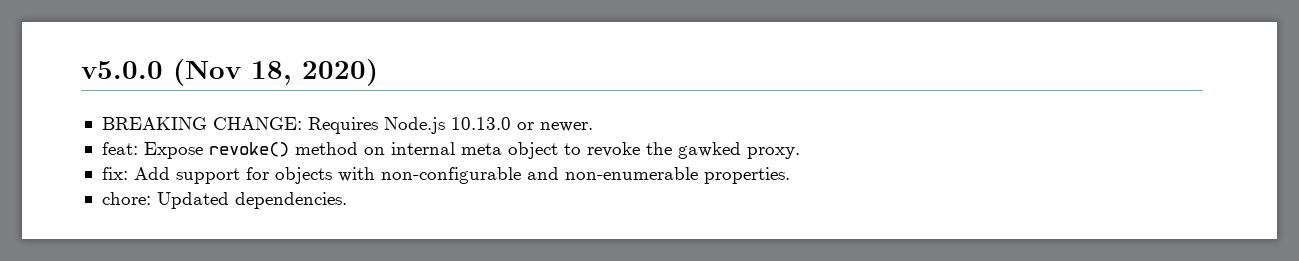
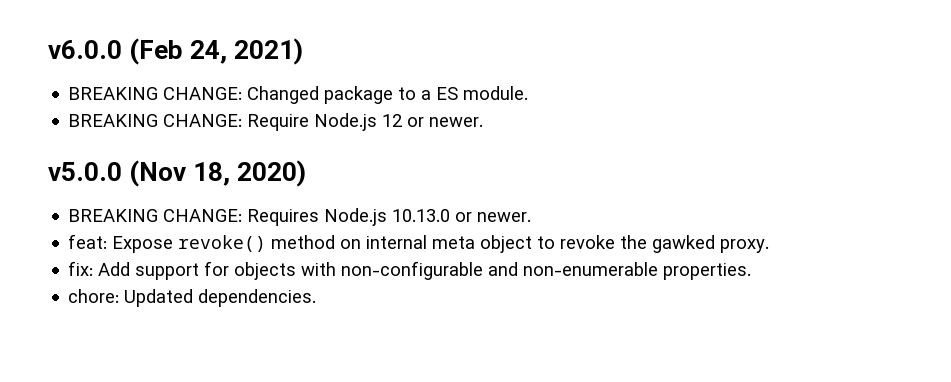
(81, 70) none -> [48,38,304,65] [68,86,529,104] [68,113,484,131] v6.0.0 (Feb 24, 2021) // BREAKING CHANGE: Changed package to a ES module. // BREAKING CHANGE: Require Node.js 12 or newer. //

